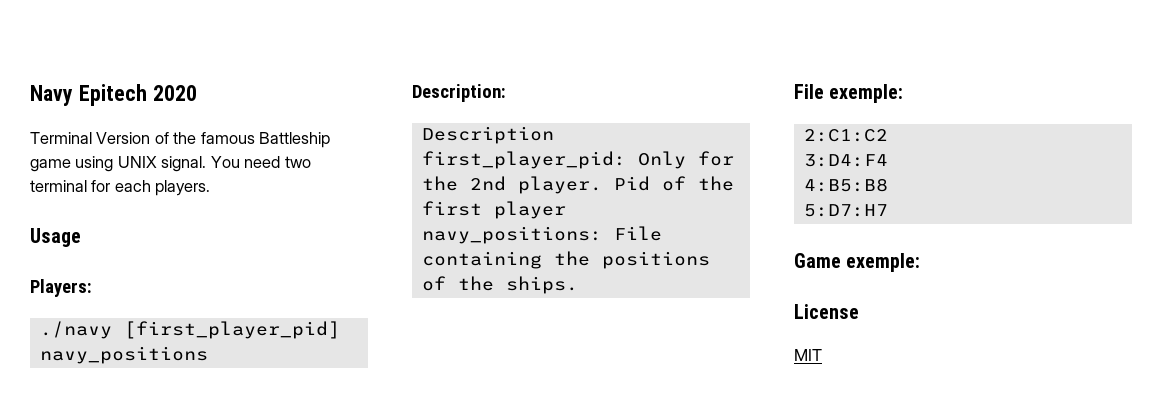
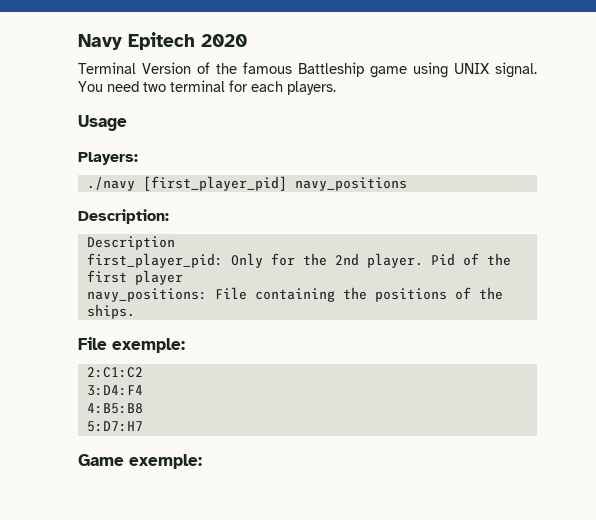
[794,304,859,319] [794,349,822,361] // License // MIT -> (202, 461) none

